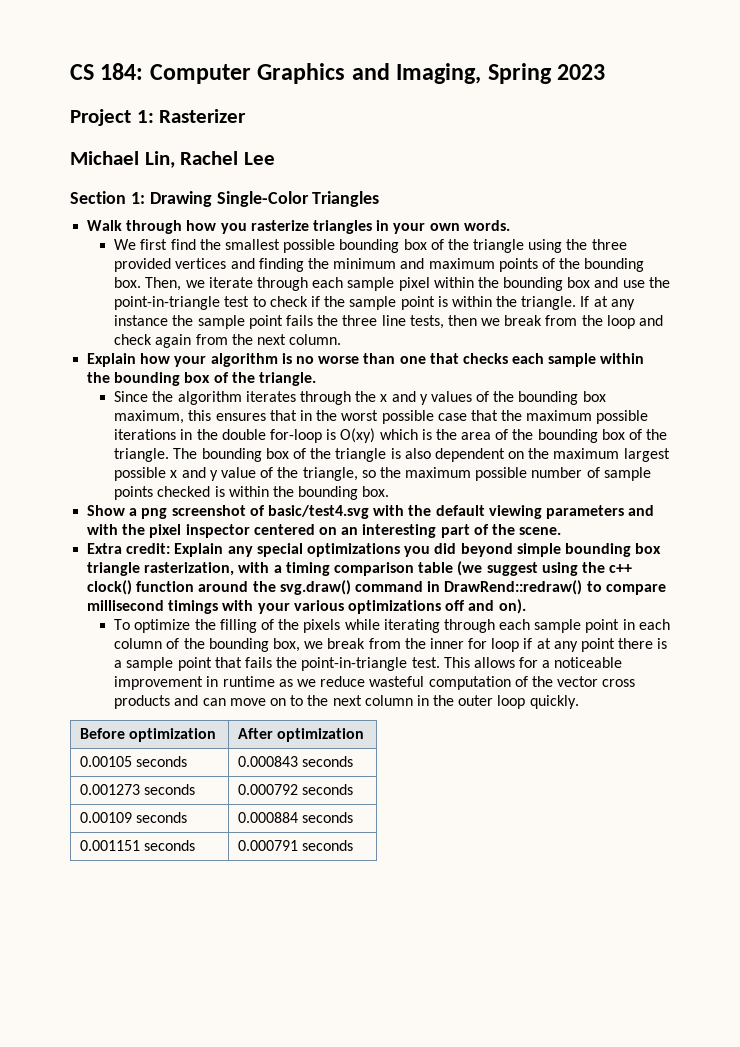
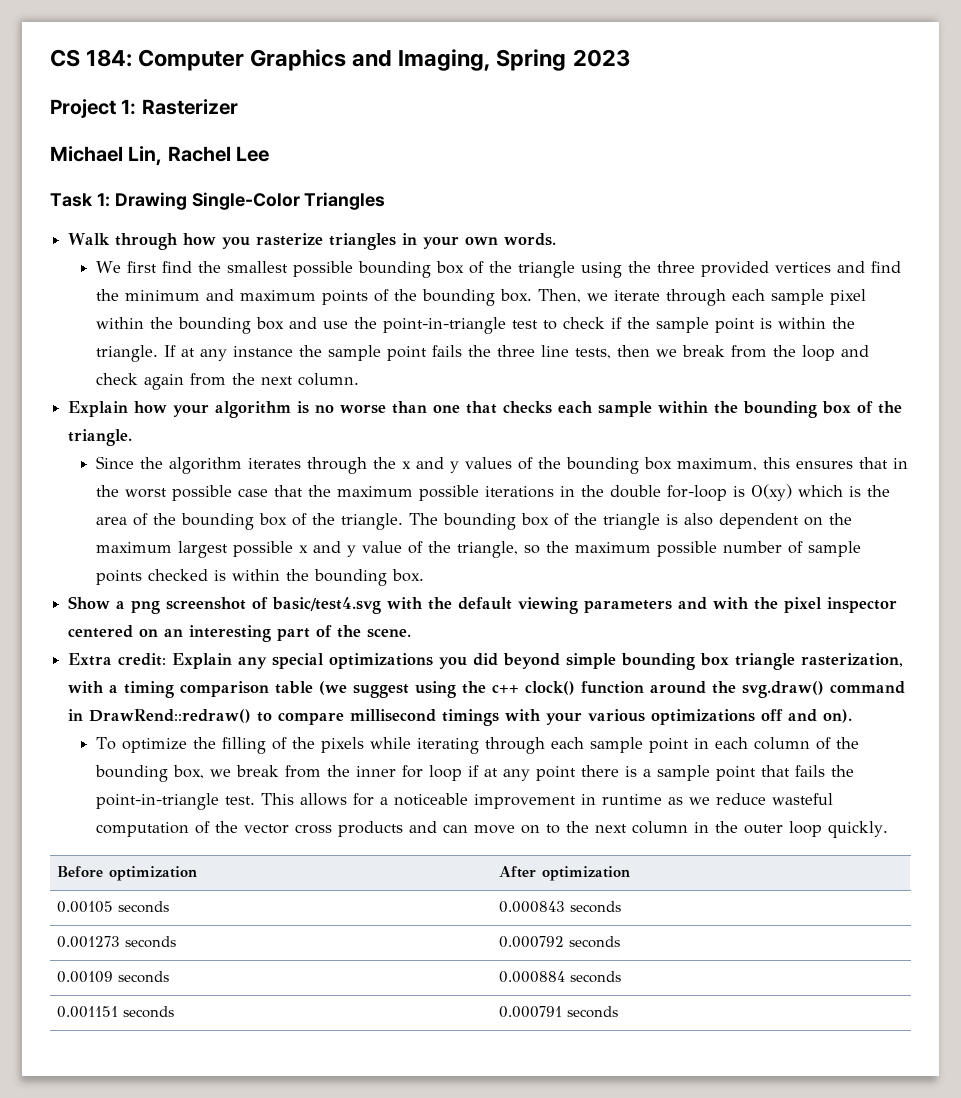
[70,191,126,204] Section -> [50,193,93,207] Task
[258,258,304,272] finding -> [870,261,901,273] find

